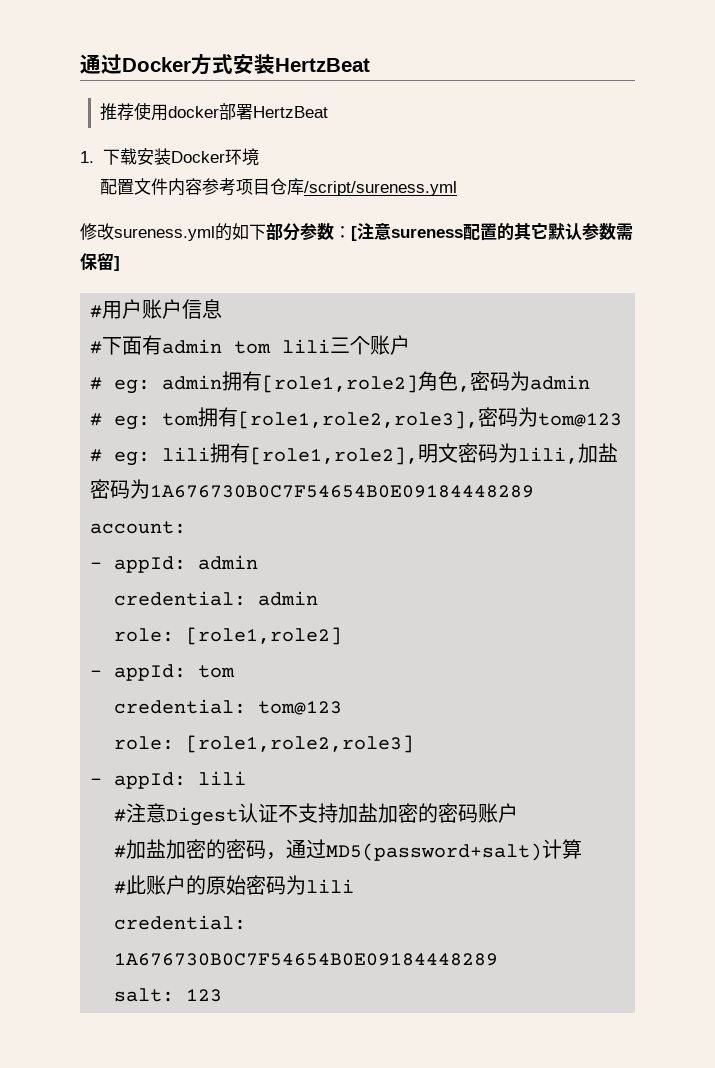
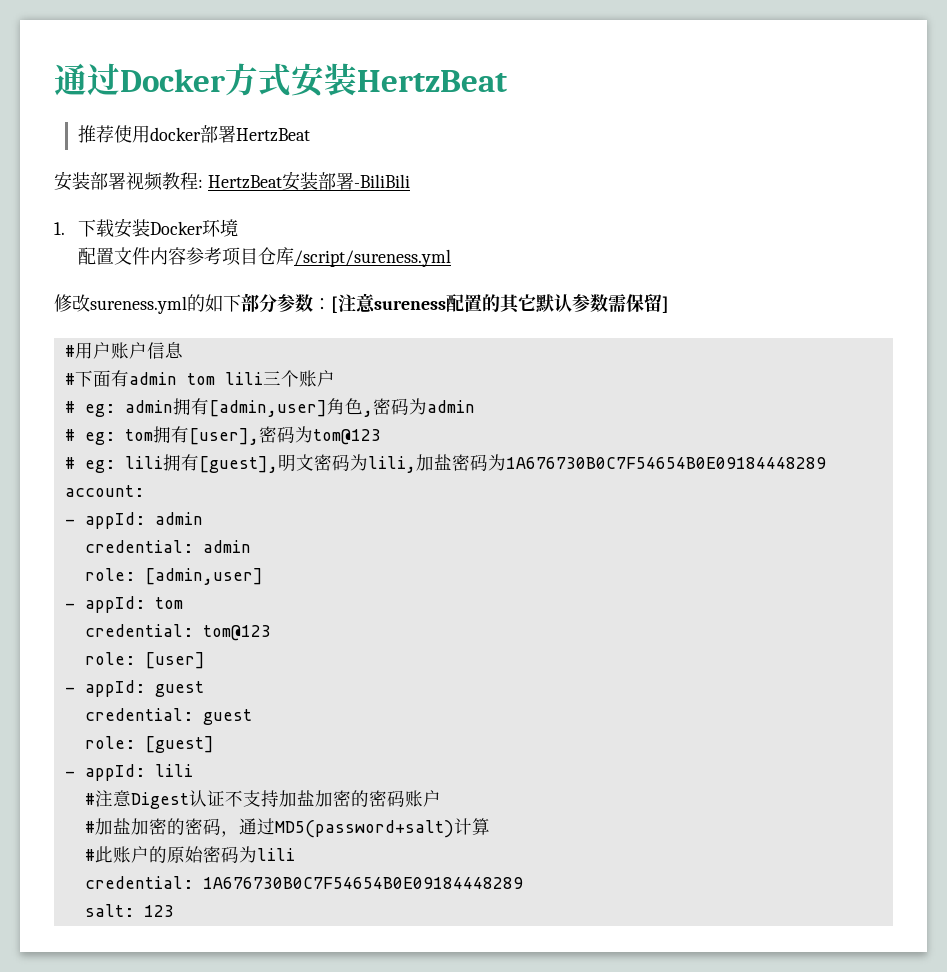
(329, 112) none -> [54,171,410,191] // 安装部署视频教程: HertzBeat安装部署-BiliBili
[262,375,419,393] [role1,role2] -> [208,400,327,417] [admin,user]
[238,411,479,429] [role1,role2,role3], -> [188,428,259,445] [user],
[250,447,419,465] [role1,role2], -> [198,456,278,473] [guest],
[186,627,343,645] [role1,role2] -> [144,568,263,585] [admin,user]
[186,735,415,753] [role1,role2,role3] -> [144,652,205,669] [64,680,204,697] [84,708,252,725] [84,736,214,753] [user] // - appId: guest // credential: guest // role: [guest]

